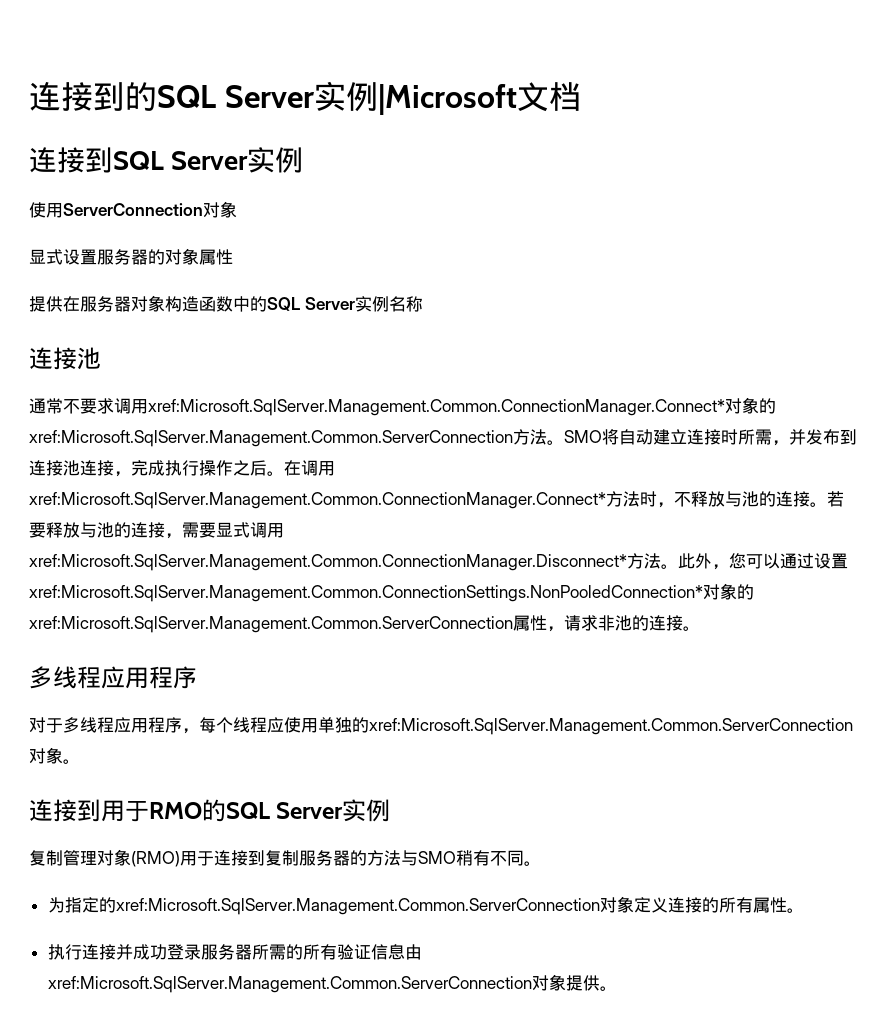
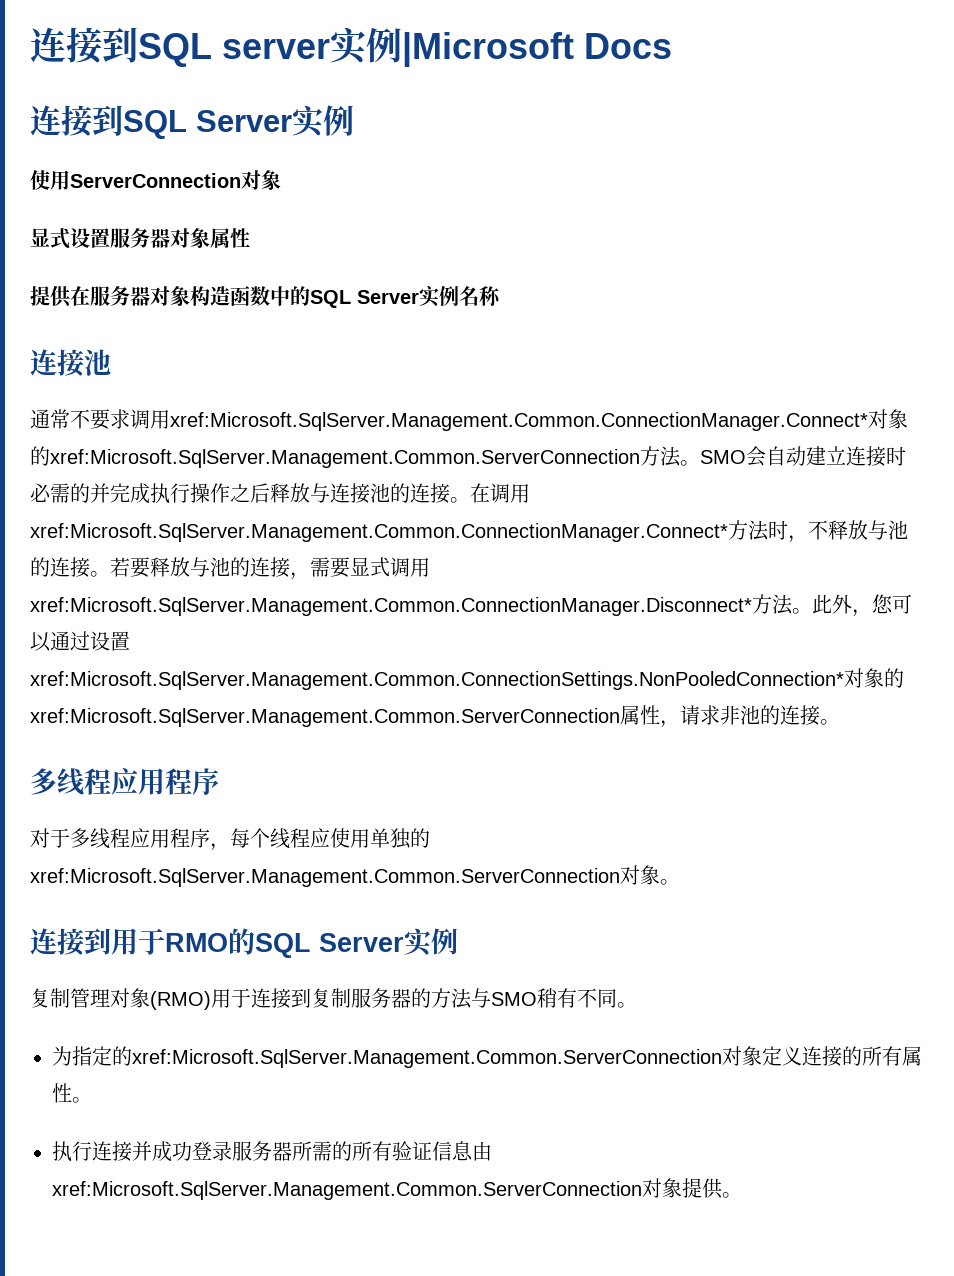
[29,82,314,111] 连接到的SQL Server -> [30,27,330,67] 连接到SQL server
[516,82,581,112] 文档 -> [584,33,672,59] Docs
[148,249,165,265] 的 -> (170, 238) none
[602,429,619,445] 将 -> [746,446,766,467] 会
[738,429,857,446] [29,460,267,477] 所需，并发布到连接池连接，完成执行操作之后 -> [30,483,450,504] 必需的并完成执行操作之后释放与连接池的连接

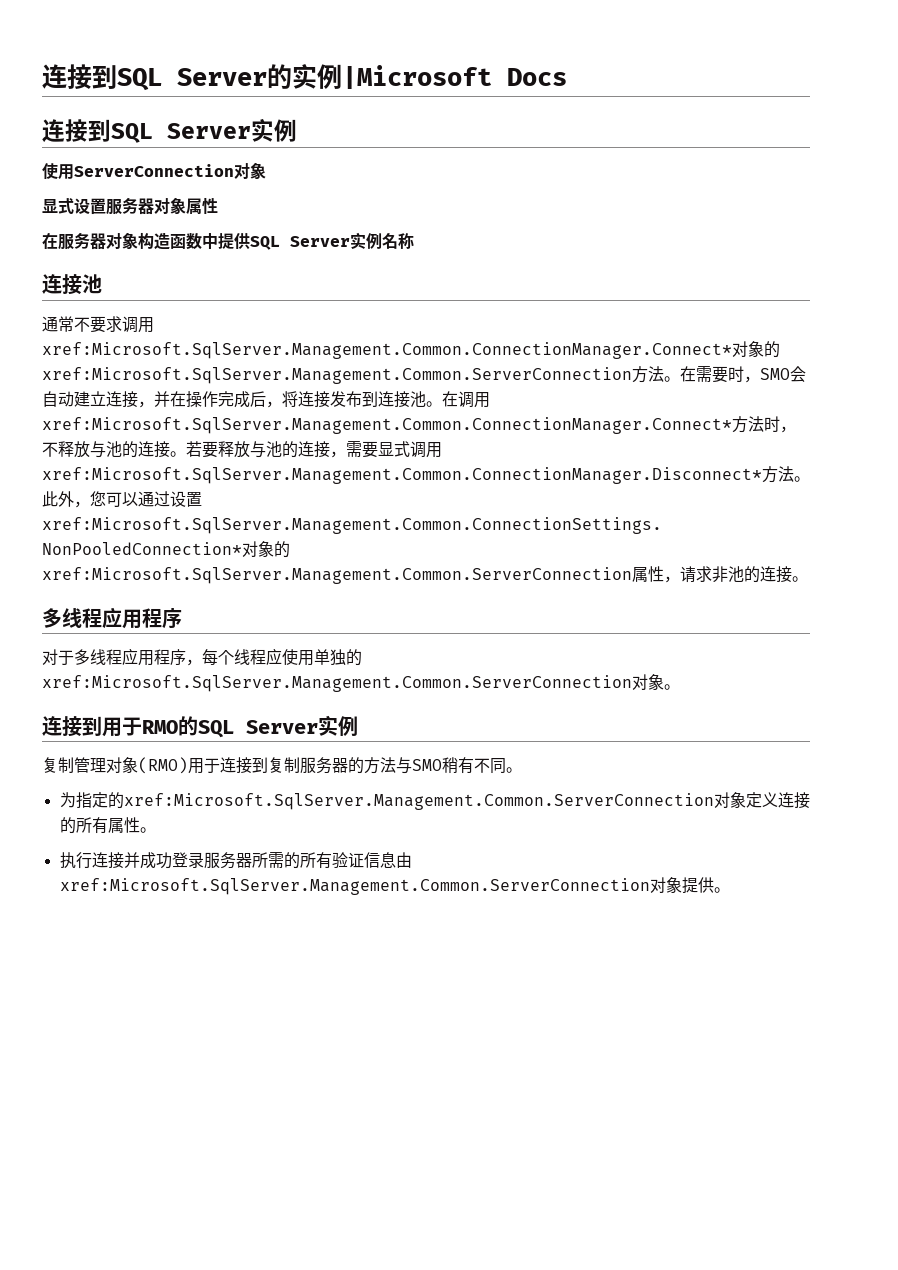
[30,27,330,67] 连接到SQL server -> [42,64,292,91] 连接到SQL Server的
[30,285,72,308] 提供 -> (218, 205) none
[290,286,310,306] 的 -> [218,233,250,249] 提供
(700, 463) none -> [680,366,760,383] 在需要时，
[886,446,906,466] [30,483,450,504] 时必需的并完成执行操作之后释放与连接池的连接 -> [138,391,426,408] ，并在操作完成后，将连接发布到连接池

